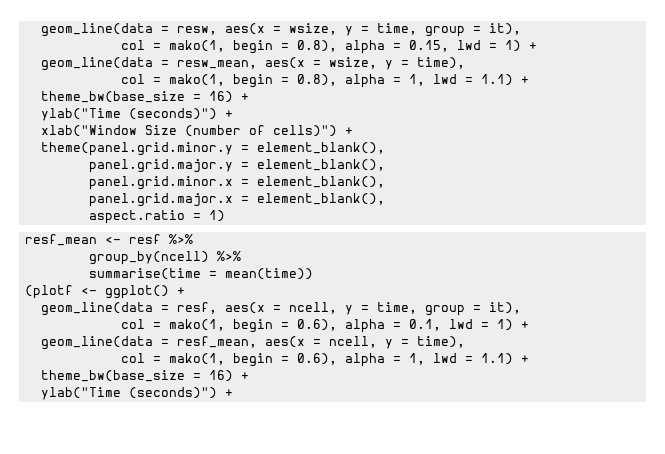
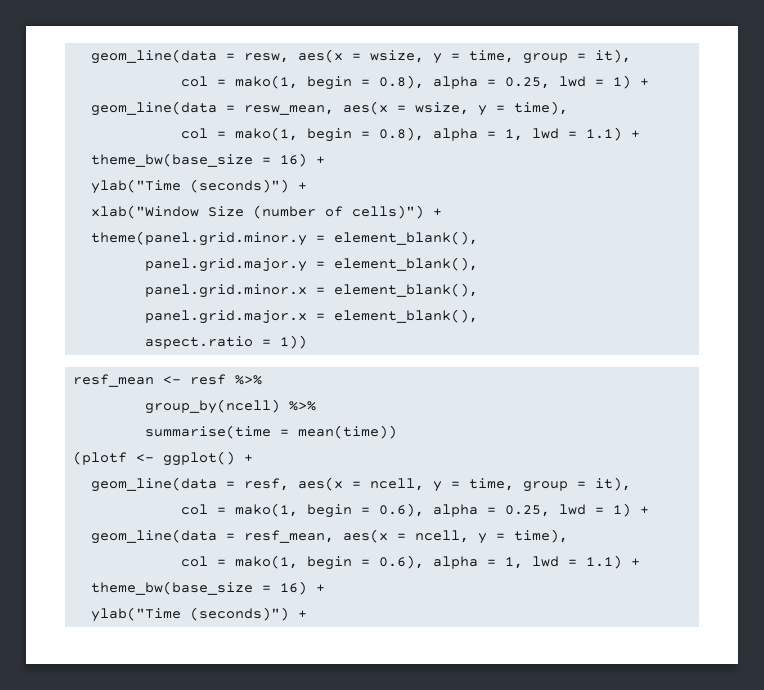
[409,40,450,52] 0.15, -> [504,77,550,89] 0.25,
[209,210,226,222] 1) -> [279,335,307,349] 1))
[409,319,442,331] 0.1, -> [504,505,550,517] 0.25,

